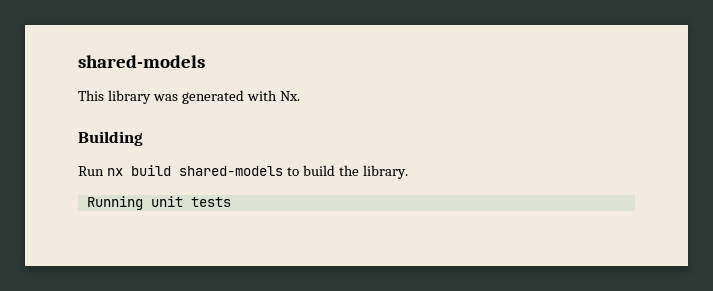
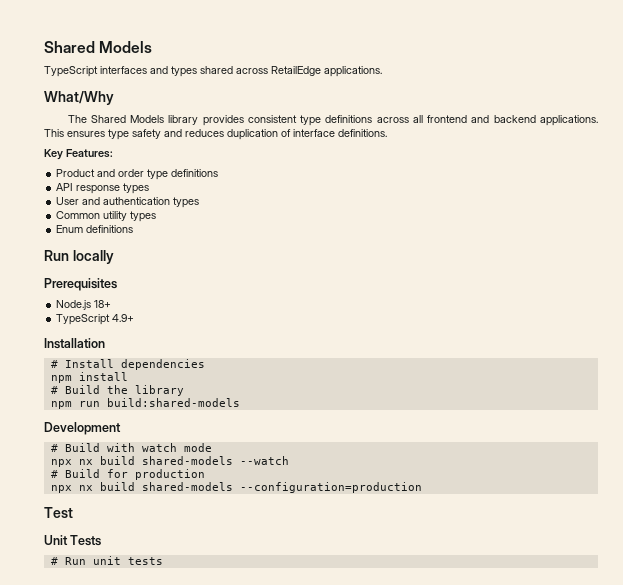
[78,55,205,68] [78,90,300,104] [78,131,143,146] [78,165,408,179] [86,196,143,210] shared-models // This library was generated with Nx. // Building // Run nx build shared-models to build the library. // Running -> [44,41,153,53] [44,66,382,77] [44,91,114,105] [67,115,599,126] [44,129,387,140] [44,149,113,160] [56,169,219,180] [56,183,150,194] [56,197,200,208] [56,211,157,222] [56,225,134,233] [44,250,114,264] [44,278,117,291] [56,300,112,310] [56,314,135,325] [44,338,105,349] [50,359,205,370] [50,372,128,383] [50,385,184,396] [50,398,240,409] [44,422,121,435] [50,443,212,452] [50,456,289,467] [50,469,205,480] [50,482,422,493] [44,507,73,518] [44,535,102,546] [50,557,86,565] Shared Models // TypeScript interfaces and types shared across RetailEdge applications. // What/Why // The Shared Models library provides consistent type definitions across all frontend and backend applications. This ensures type safety and reduces duplication of interface definitions. // Key Features: // Product and order type definitions // API response types // User and authentication types // Common utility types // Enum definitions // Run locally // Prerequisites // Node.js 18+ // TypeScript 4.9+ // Installation // # Install dependencies // npm install // # Build the library // npm run build:shared-models // Development // # Build with watch mode // npx nx build shared-models --watch // # Build for production // npx nx build shared-models --configuration=production // Test // Unit Tests // # Run

